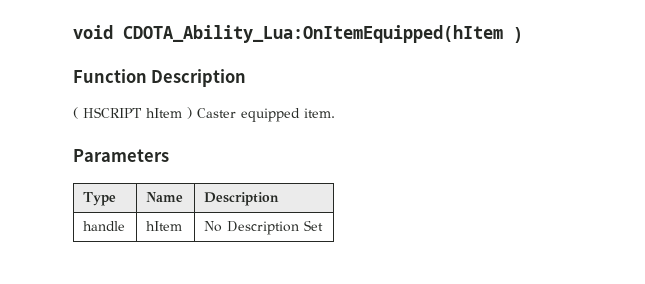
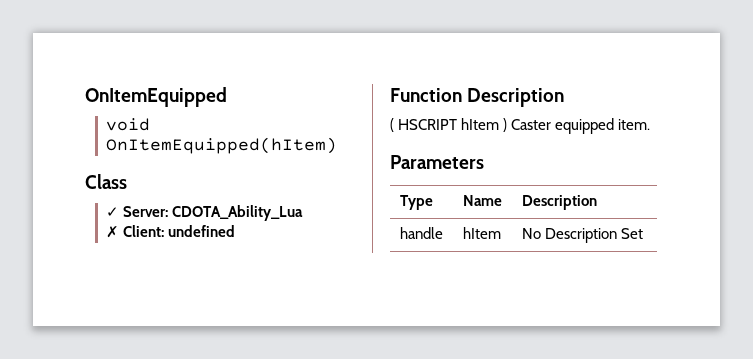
[73,25,523,43] void CDOTA_Ability_Lua:OnItemEquipped(hItem ) -> [85,87,227,107] [105,118,150,131] [105,137,337,154] [85,174,127,189] [105,205,304,221] [105,225,236,238] OnItemEquipped // void OnItemEquipped(hItem) // Class // ✓ Server: CDOTA_Ability_Lua // ✗ Client: undefined

